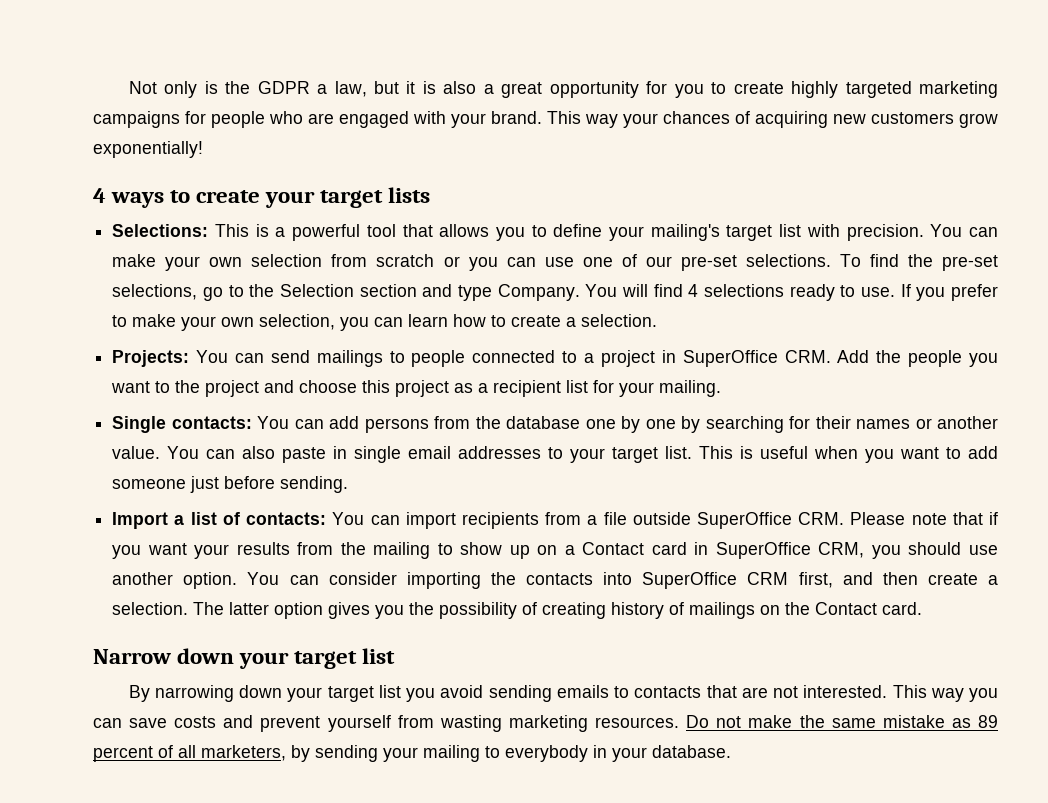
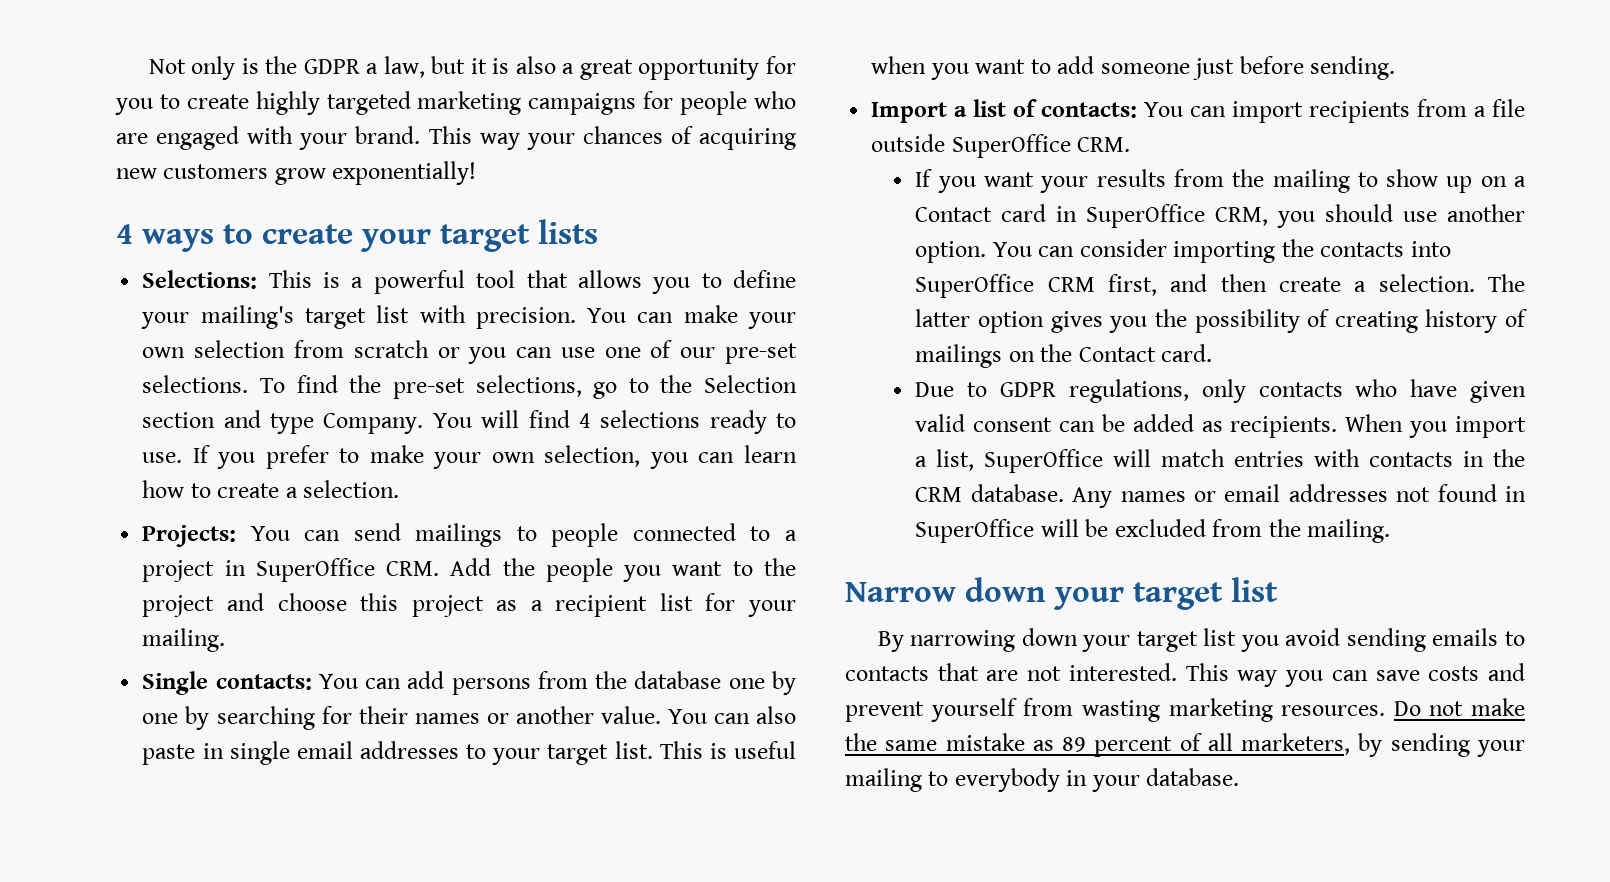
[850,512,999,525] Please note that if -> [915,169,933,187] // If
(923, 608) none -> [915,379,1526,403] [915,414,1526,438] [915,449,1525,473] [915,484,1526,508] [915,519,1391,543] // Due to GDPR regulations, only contacts who have given valid consent can be added as recipients. When you import a list, SuperOffice will match entries with contacts in the CRM database. Any names or email addresses not found in SuperOffice will be excluded from the mailing.

